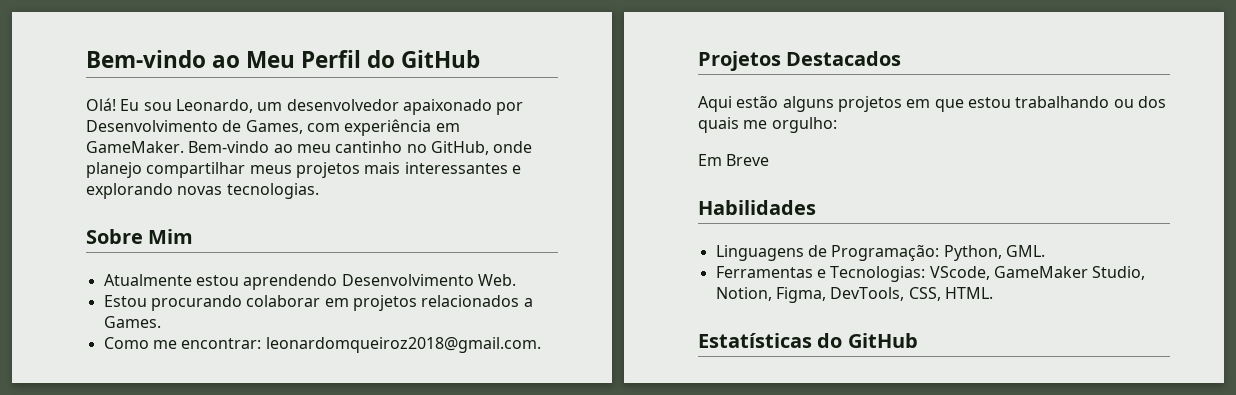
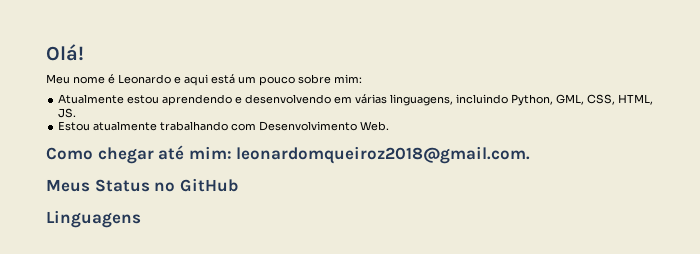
[86,50,481,68] [86,98,524,115] [86,119,460,136] [86,141,533,155] [86,162,521,178] [86,183,319,199] [86,229,194,244] [103,274,516,290] [103,295,533,311] [103,316,161,328] [103,337,541,353] [698,51,902,71] [698,95,1166,112] [698,117,837,133] [698,154,770,166] [698,200,816,215] [715,244,1045,261] [715,266,1146,282] [715,287,993,303] [698,333,918,348] Bem-vindo ao Meu Perfil do GitHub // Olá! Eu sou Leonardo, um desenvolvedor apaixonado por Desenvolvimento de Games, com experiência em GameMaker. Bem-vindo ao meu cantinho no GitHub, onde planejo compartilhar meus projetos mais interessantes e explorando novas tecnologias. // Sobre Mim // Atualmente estou aprendendo Desenvolvimento Web. // Estou procurando colaborar em projetos relacionados a Games. // Como me encontrar: leonardomqueiroz2018@gmail.com. // Projetos Destacados // Aqui estão alguns projetos em que estou trabalhando ou dos quais me orgulho: // Em Breve // Habilidades // Linguagens de Programação: Python, GML. // Ferramentas e Tecnologias: VScode, GameMaker Studio, Notion, Figma, DevTools, CSS, HTML. // Estatísticas do GitHub -> [46,44,84,61] [46,74,362,86] [58,94,654,106] [58,108,77,118] [58,121,390,131] [46,145,531,164] [46,178,238,192] [46,210,141,228] Olá! // Meu nome é Leonardo e aqui está um pouco sobre mim: // Atualmente estou aprendendo e desenvolvendo em várias linguagens, incluindo Python, GML, CSS, HTML, JS. // Estou atualmente trabalhando com Desenvolvimento Web. // Como chegar até mim: leonardomqueiroz2018@gmail.com. // Meus Status no GitHub // Linguagens

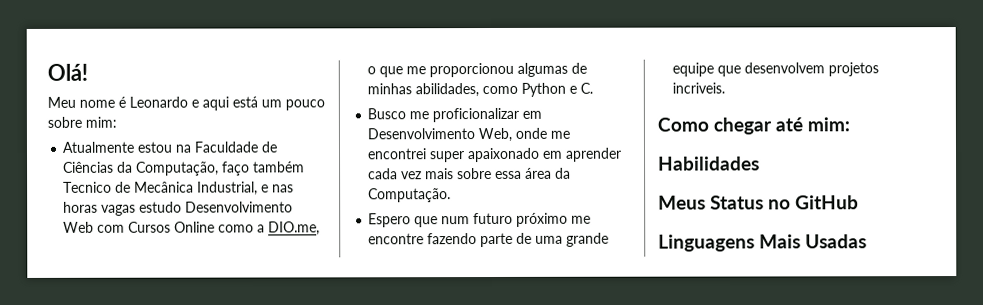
[162,94,654,106] [58,108,77,118] [58,121,390,131] aprendendo e desenvolvendo em várias linguagens, incluindo Python, GML, CSS, HTML, JS. // Estou atualmente trabalhando com Desenvolvimento Web. -> [175,141,278,153] [63,161,306,176] [63,181,295,196] [63,201,294,216] [63,221,321,236] [367,62,588,78] [367,82,594,98] [367,107,543,123] [367,127,571,143] [367,147,623,163] [368,167,572,180] [368,188,452,203] [368,212,592,228] [368,232,610,248] [672,62,880,77] [672,82,726,94] na Faculdade de Ciências da Computação, faço também Tecnico de Mecânica Industrial, e nas horas vagas estudo Desenvolvimento Web com Cursos Online como a DIO.me, o que me proporcionou algumas de minhas abilidades, como Python e C. // Busco me proficionalizar em Desenvolvimento Web, onde me encontrei super apaixonado em aprender cada vez mais sobre essa área da Computação. // Espero que num futuro próximo me encontre fazendo parte de uma grande equipe que desenvolvem projetos incriveis.
[236,146,531,164] leonardomqueiroz2018@gmail.com. -> [658,156,760,171] // Habilidades
(141, 219) none -> [759,234,868,249] Mais Usadas

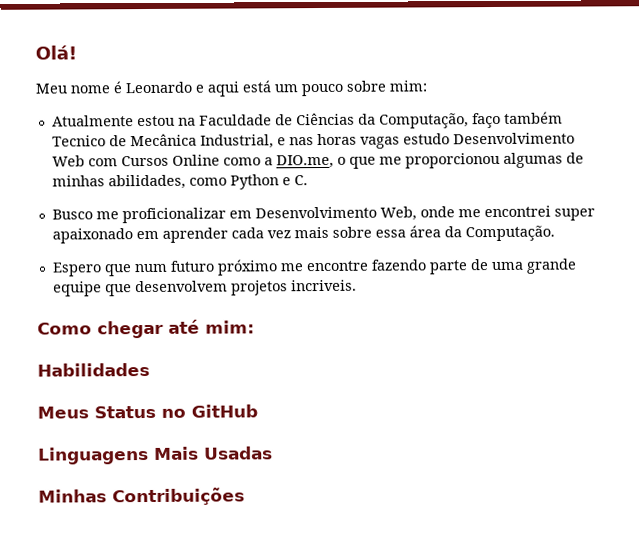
(868, 241) none -> [38,487,245,506] // Minhas Contribuições

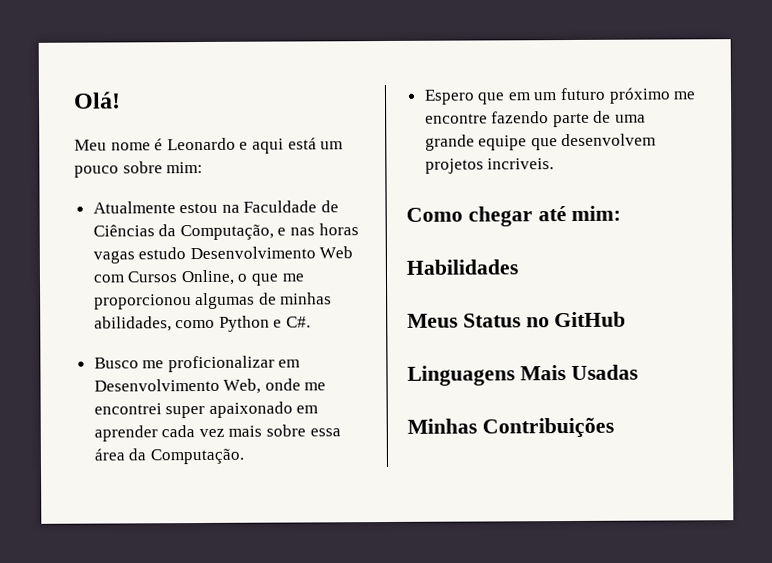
[471,111,563,129] [51,133,274,149] faço também Tecnico de Mecânica Industrial, -> (274, 232) none
[171,154,334,169] Online como a DIO.me, -> [180,269,235,286] Online,
[293,175,308,186] C. -> [286,316,312,328] C#.
[133,263,168,273] num -> [507,92,558,101] em um

